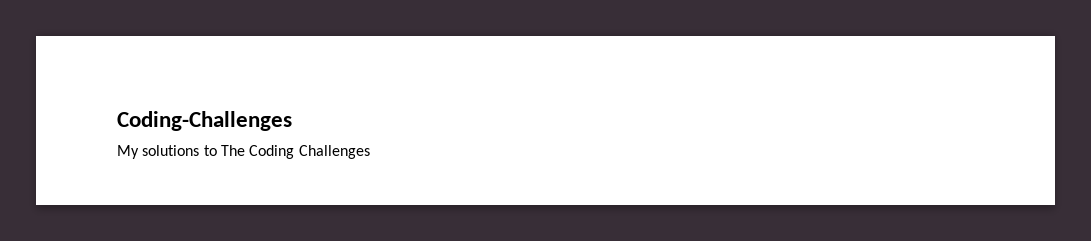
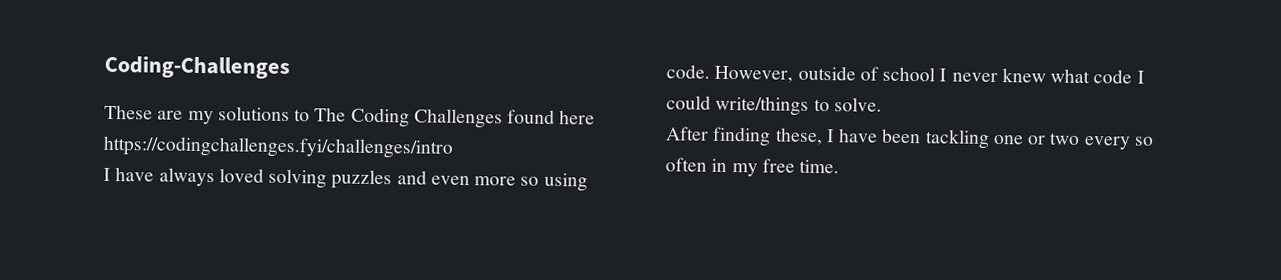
[117,145,139,159] My -> [104,104,214,125] These are my
(370, 152) none -> [507,109,596,125] [103,135,453,159] [103,167,588,192] [666,64,1145,84] [666,95,882,116] [665,126,1154,150] [665,157,840,177] found here https://codingchallenges.fyi/challenges/intro // I have always loved solving puzzles and even more so using code. However, outside of school I never knew what code I could write/things to solve. // After finding these, I have been tackling one or two every so often in my free time.

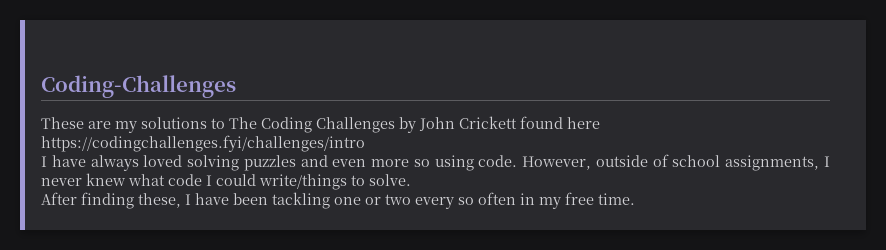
(503, 118) none -> [399,116,517,133] by John Crickett
(936, 74) none -> [725,155,820,171] assignments,

